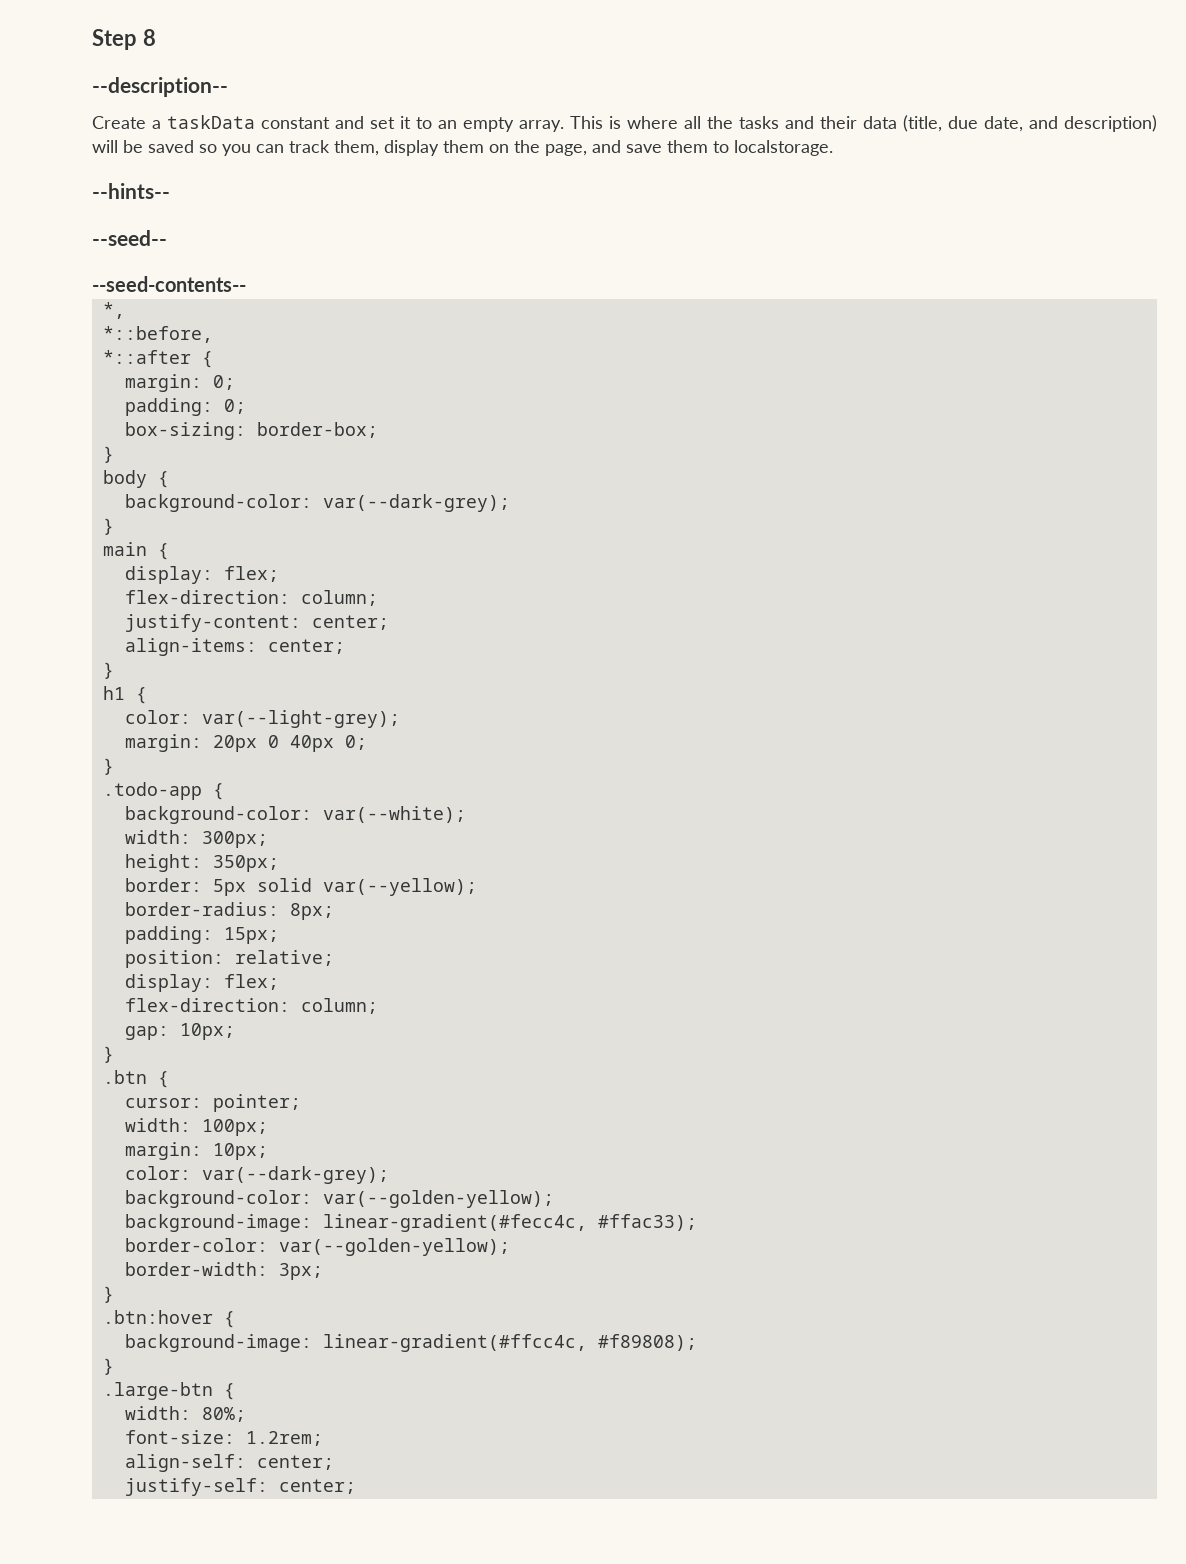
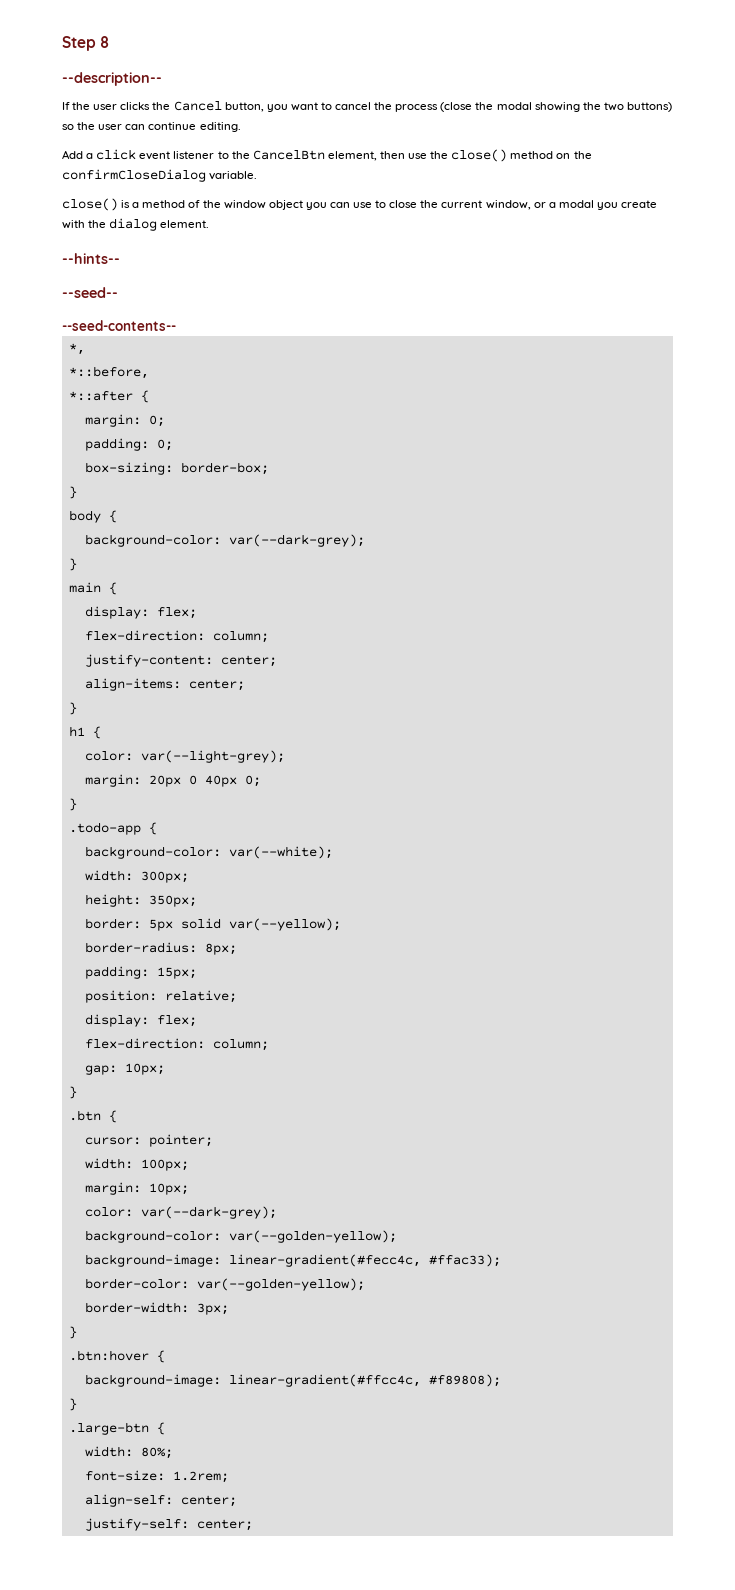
[92,115,1157,132] [92,140,833,156] Create a taskData constant and set it to an empty array. This is where all the tasks and their data (title, due date, and description) will be saved so you can track them, display them on the page, and save them to localstorage. -> [62,101,672,112] [62,122,241,132] [62,149,592,162] [62,169,258,182] [62,198,658,211] [62,218,210,231] If the user clicks the Cancel button, you want to cancel the process (close the modal showing the two buttons) so the user can continue editing. // Add a click event listener to the CancelBtn element, then use the close() method on the confirmCloseDialog variable. // close() is a method of the window object you can use to close the current window, or a modal you create with the dialog element.

